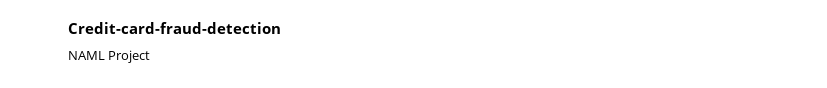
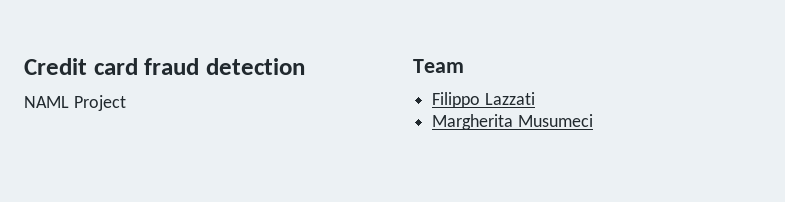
[68,22,281,34] [68,50,151,63] Credit-card-fraud-detection // NAML Project -> [24,58,305,75] [24,95,126,111] [413,59,464,73] [432,92,535,108] [432,114,593,130] Credit card fraud detection // NAML Project // Team // Filippo Lazzati // Margherita Musumeci

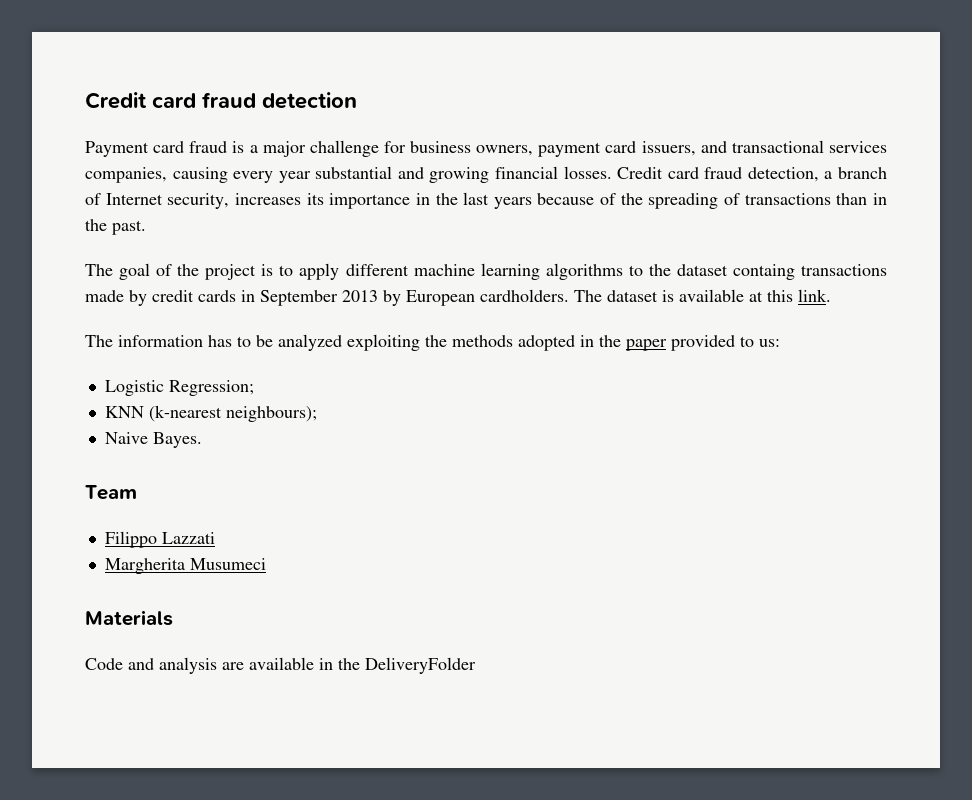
[24,95,126,111] NAML Project -> [85,140,887,157] [85,166,887,183] [85,192,887,209] [85,219,146,235] [85,263,887,280] [85,289,831,306] [85,334,780,351] [104,380,254,396] [104,405,317,422] [104,432,202,448] Payment card fraud is a major challenge for business owners, payment card issuers, and transactional services companies, causing every year substantial and growing financial losses. Credit card fraud detection, a branch of Internet security, increases its importance in the last years because of the spreading of transactions than in the past. // The goal of the project is to apply different machine learning algorithms to the dataset containg transactions made by credit cards in September 2013 by European cardholders. The dataset is available at this link. // The information has to be analyzed exploiting the methods adopted in the paper provided to us: // Logistic Regression; // KNN (k-nearest neighbours); // Naive Bayes.
(593, 120) none -> [85,610,173,626] [85,657,476,674] // Materials // Code and analysis are available in the DeliveryFolder

